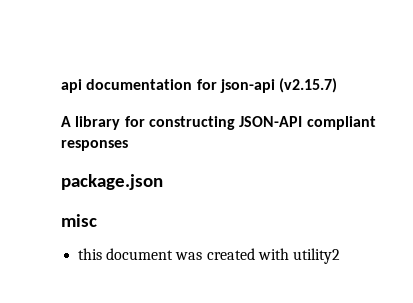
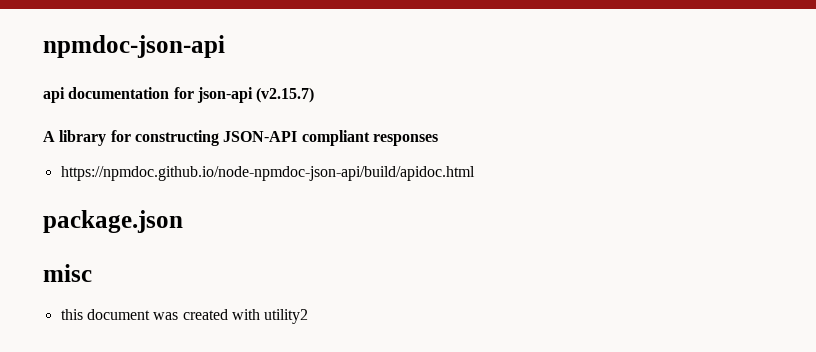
(61, 86) none -> [43,35,225,58] npmdoc-json-api //
(128, 145) none -> [60,166,475,181] // https://npmdoc.github.io/node-npmdoc-json-api/build/apidoc.html

